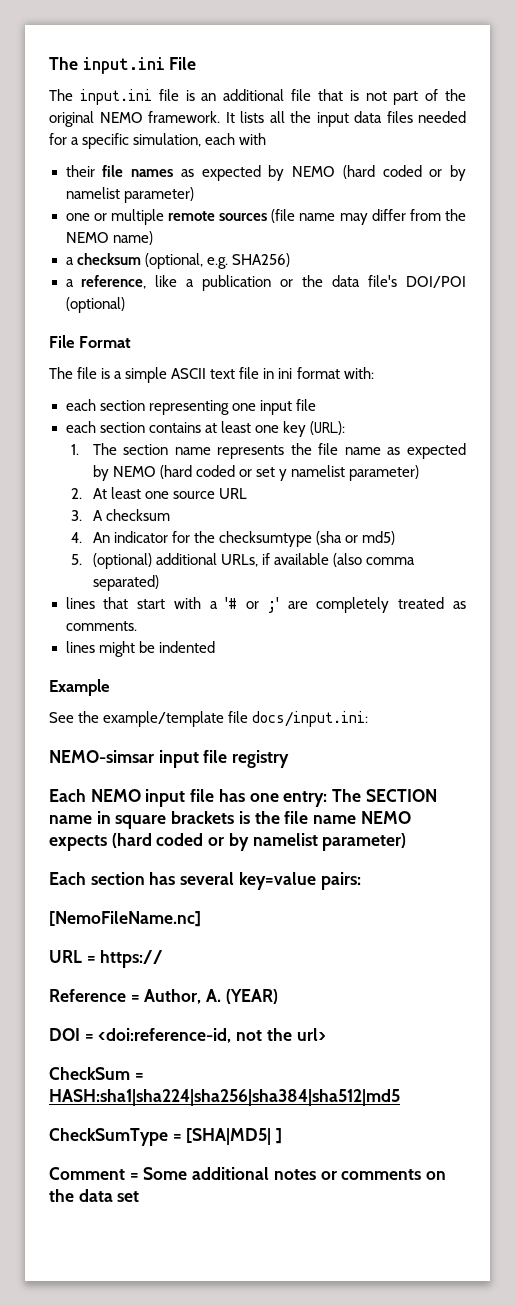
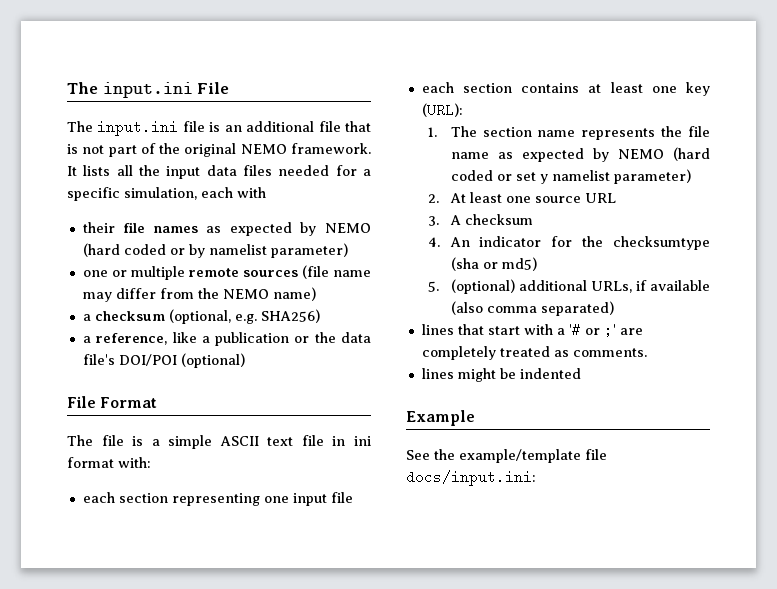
[49,750,290,768] [49,789,437,807] [49,811,411,829] [49,833,407,851] [49,872,361,890] [49,911,201,927] [49,950,164,968] [49,989,278,1004] [49,1028,326,1043] [49,1067,144,1080] [49,1089,400,1106] [49,1128,283,1146] [49,1167,447,1180] [49,1189,140,1202] // NEMO-simsar input file registry // Each NEMO input file has one entry: The SECTION name in square brackets is the file name NEMO expects (hard coded or by namelist parameter) // Each section has several key=value pairs: // [NemoFileName.nc] // URL = https:// // Reference = Author, A. (YEAR) // DOI = <doi:reference-id, not the url> // CheckSum = HASH:sha1|sha224|sha256|sha384|sha512|md5 // CheckSumType = [SHA|MD5| ] // Comment = Some additional notes or comments on the data set -> (536, 478) none

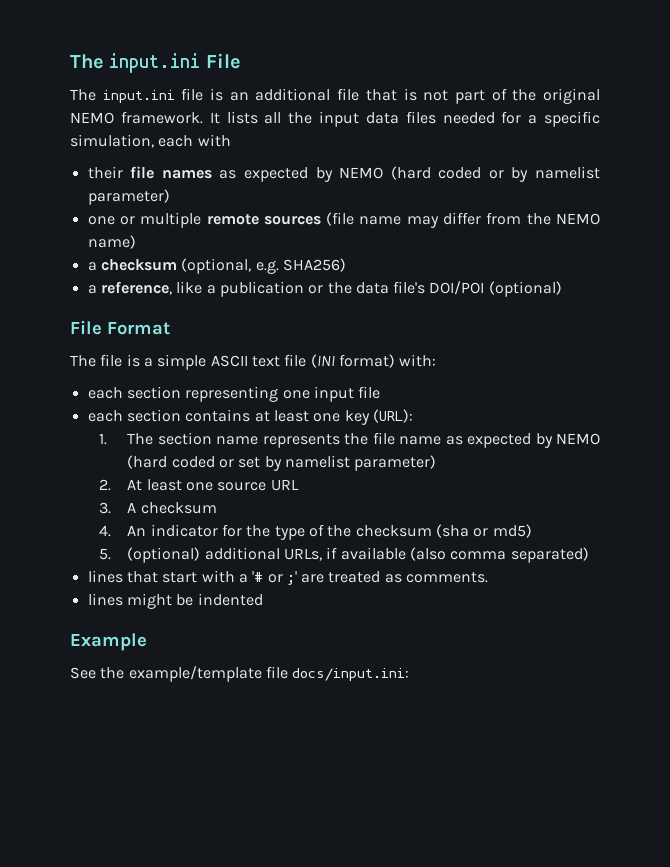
[332,436,371,446] [67,457,114,468] in ini format -> [310,354,395,368] (INI format)
[539,174,548,184] y -> [264,456,282,471] by
[613,236,710,250] checksumtype -> [274,524,432,540] type of the checksum
[421,346,496,360] completely -> (325, 578) none

